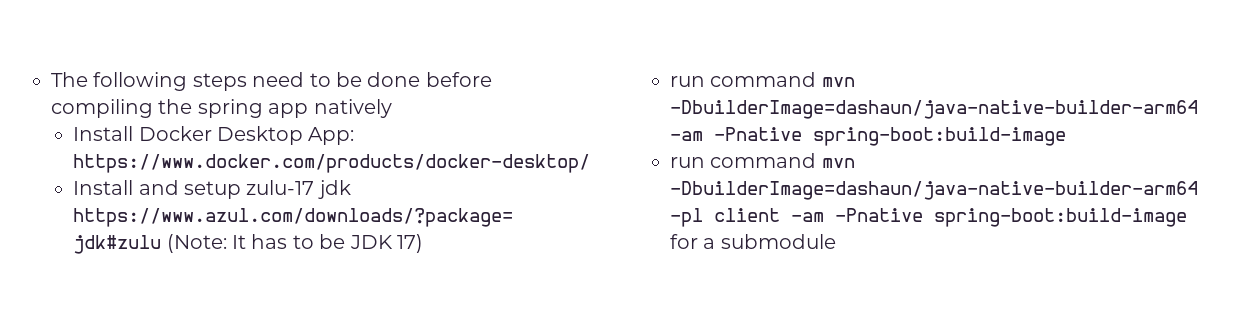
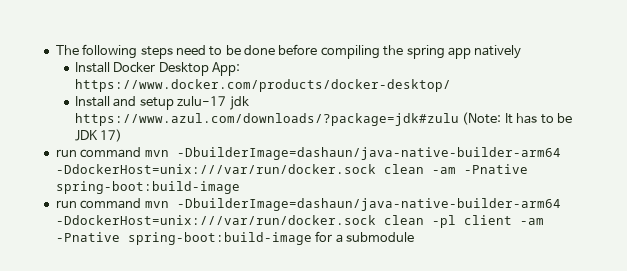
(1198, 109) none -> [55,164,424,174] -DdockerHost=unix:///var/run/docker.sock clean
(1198, 190) none -> [55,215,424,225] -DdockerHost=unix:///var/run/docker.sock clean

